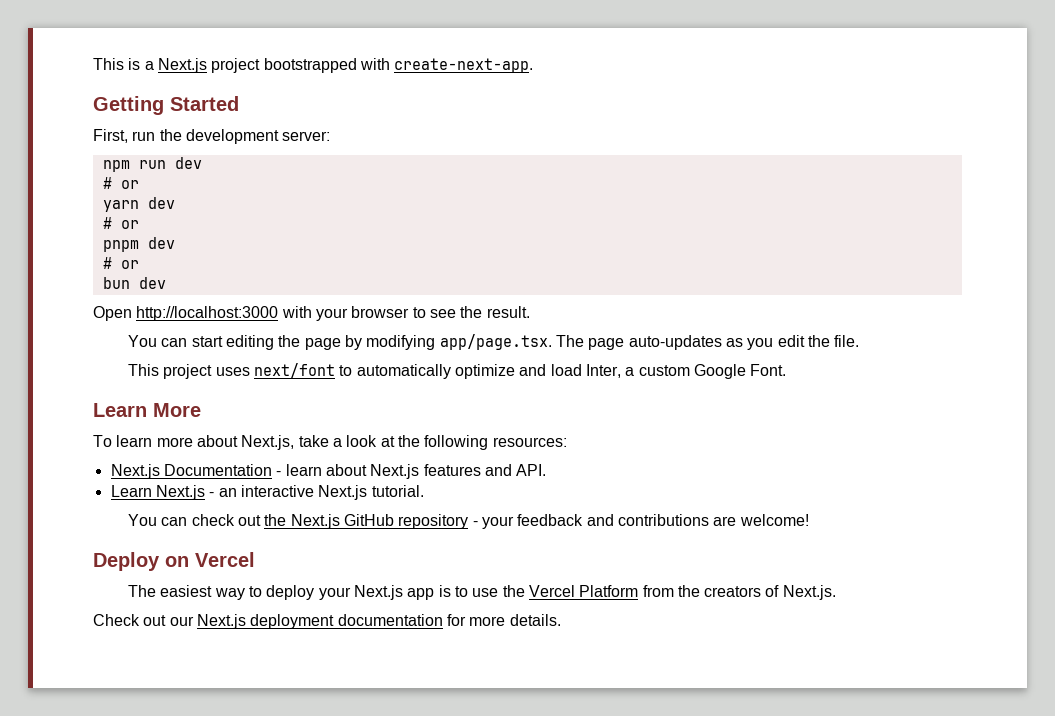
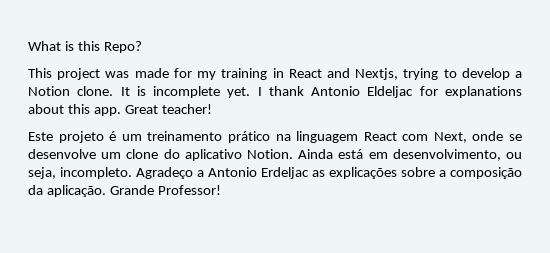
[93,58,534,73] [93,96,239,115] [93,129,331,144] [102,157,202,172] [102,177,139,189] [102,197,175,212] [102,217,139,229] [102,237,175,252] [102,257,139,269] [102,277,166,289] [93,306,530,321] [128,334,860,350] [128,363,787,379] [93,403,201,417] [93,435,567,450] [110,464,547,479] [110,485,424,500] [128,514,809,529] [93,552,255,571] [128,585,836,600] [93,614,561,629] This is a Next.js project bootstrapped with create-next-app. // Getting Started // First, run the development server: // npm run dev // # or // yarn dev // # or // pnpm dev // # or // bun dev // Open http://localhost:3000 with your browser to see the result. // You can start editing the page by modifying app/page.tsx. The page auto-updates as you edit the file. // This project uses next/font to automatically optimize and load Inter, a custom Google Font. // Learn More // To learn more about Next.js, take a look at the following resources: // Next.js Documentation - learn about Next.js features and API. // Learn Next.js - an interactive Next.js tutorial. // You can check out the Next.js GitHub repository - your feedback and contributions are welcome! // Deploy on Vercel // The easiest way to deploy your Next.js app is to use the Vercel Platform from the creators of Next.js. // Check out our Next.js deployment documentation for more details. -> [28,41,142,53] [28,68,522,80] [28,86,522,98] [28,104,212,116] [28,131,522,143] [28,149,522,161] [28,167,522,179] [28,185,221,197] What is this Repo? // This project was made for my training in React and Nextjs, trying to develop a Notion clone. It is incomplete yet. I thank Antonio Eldeljac for explanations about this app. Great teacher! // Este projeto é um treinamento prático na linguagem React com Next, onde se desenvolve um clone do aplicativo Notion. Ainda está em desenvolvimento, ou seja, incompleto. Agradeço a Antonio Erdeljac as explicações sobre a composição da aplicação. Grande Professor!

